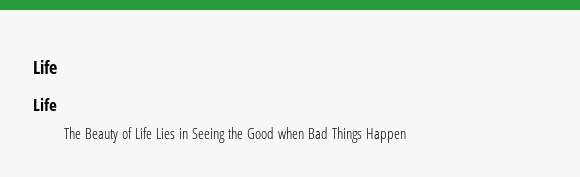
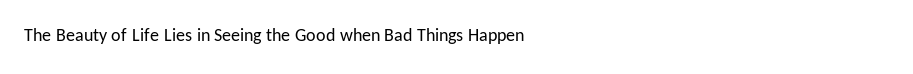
[33,60,57,74] [33,98,57,111] Life // Life // -> (24, 34) none

